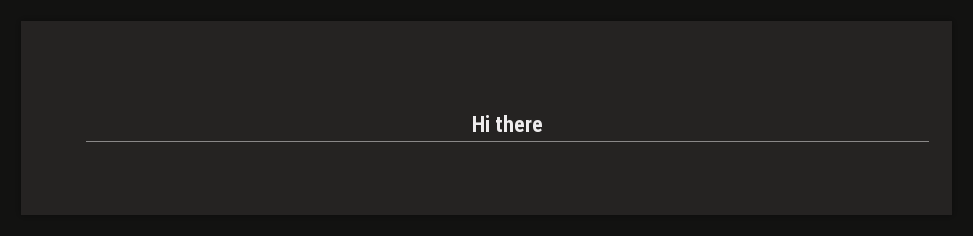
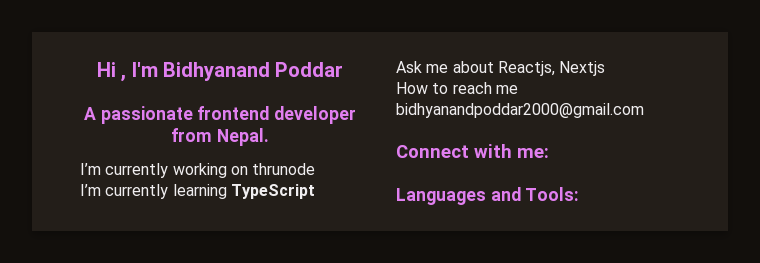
[495,115,544,132] there -> [121,62,344,82] [83,106,357,124] [171,128,269,146] [80,163,316,178] [80,184,315,199] [396,61,606,76] [396,82,518,94] [396,103,644,118] [396,144,549,158] [396,187,580,205] , I'm Bidhyanand Poddar // A passionate frontend developer from Nepal. // I’m currently working on thrunode // I’m currently learning TypeScript // Ask me about Reactjs, Nextjs // How to reach me bidhyanandpoddar2000@gmail.com // Connect with me: // Languages and Tools:

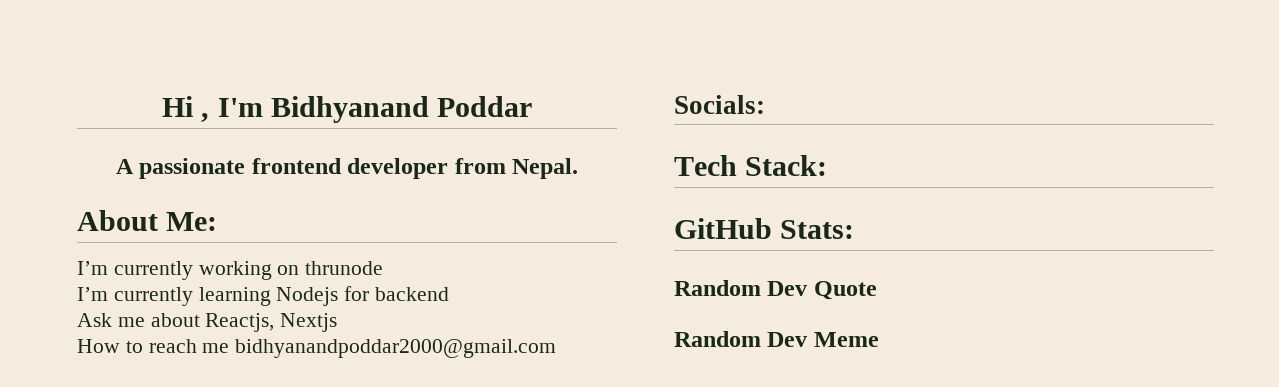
(269, 137) none -> [77,210,218,231] // About Me:
[230,184,315,199] TypeScript -> [276,286,450,306] Nodejs for backend
[396,144,549,158] [396,187,580,205] Connect with me: // Languages and Tools: -> [674,95,765,114] [674,155,828,176] [674,218,855,239] [674,280,877,300] [674,331,879,347] Socials: // Tech Stack: // GitHub Stats: // Random Dev Quote // Random Dev Meme

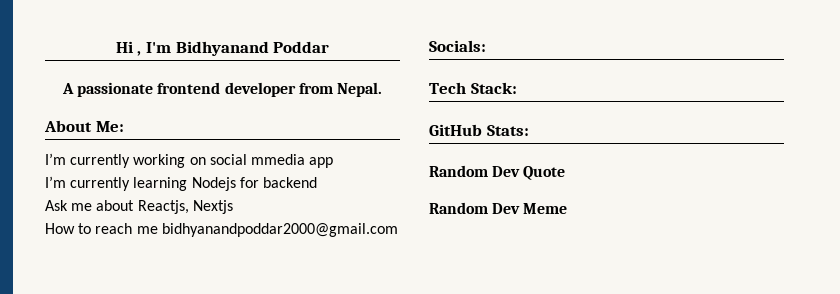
[305,261,384,275] thrunode -> [209,154,334,168] social mmedia app

